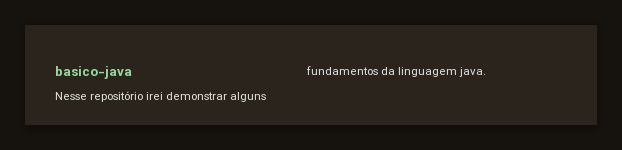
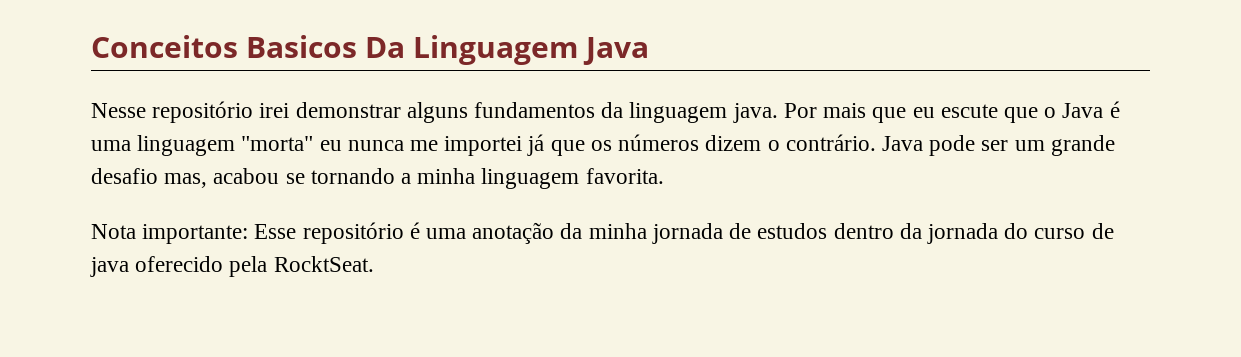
[55,66,132,79] basico-java -> [91,35,649,65] Conceitos Basicos Da Linguagem Java
(487, 72) none -> [783,101,1120,123] [91,134,1115,156] [91,168,664,189] [91,222,1114,244] [90,256,374,277] Por mais que eu escute que o Java é uma linguagem "morta" eu nunca me importei já que os números dizem o contrário. Java pode ser um grande desafio mas, acabou se tornando a minha linguagem favorita. // Nota importante: Esse repositório é uma anotação da minha jornada de estudos dentro da jornada do curso de java oferecido pela RocktSeat.

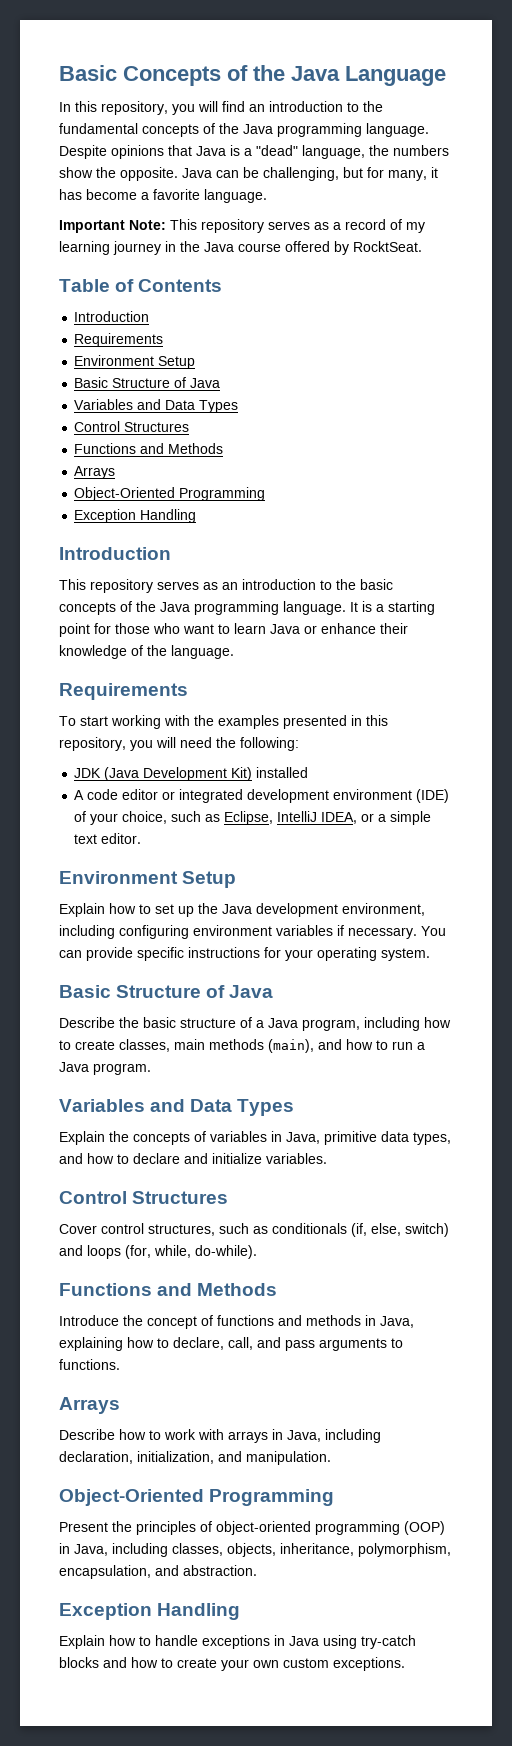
[91,35,649,65] [91,101,1120,123] [91,134,1115,156] [91,168,664,189] [91,222,1114,244] [90,256,374,277] Conceitos Basicos Da Linguagem Java // Nesse repositório irei demonstrar alguns fundamentos da linguagem java. Por mais que eu escute que o Java é uma linguagem "morta" eu nunca me importei já que os números dizem o contrário. Java pode ser um grande desafio mas, acabou se tornando a minha linguagem favorita. // Nota importante: Esse repositório é uma anotação da minha jornada de estudos dentro da jornada do curso de java oferecido pela RocktSeat. -> [59,65,446,86] [59,101,383,115] [59,123,429,137] [59,145,449,159] [59,167,438,181] [59,189,267,203] [59,219,425,233] [59,241,422,255] [59,279,223,292] [74,311,150,322] [74,333,164,347] [74,355,196,369] [74,377,221,388] [74,399,239,413] [74,421,190,432] [74,443,224,454] [74,466,116,479] [74,487,266,501] [74,509,197,523] [59,547,171,560] [59,579,393,593] [59,601,435,615] [59,623,408,637] [59,645,234,659] [59,683,188,700] [59,715,388,729] [59,737,299,751] [74,767,309,781] [74,789,450,803] [74,811,432,825] [74,833,142,844] [59,871,237,888] [59,903,425,917] [59,925,446,939] [59,947,430,961] [59,985,274,998] [59,1017,451,1031] [59,1039,425,1053] [59,1062,151,1075] [59,1099,295,1116] [59,1131,451,1145] [59,1153,327,1164] [59,1191,229,1204] [59,1223,449,1237] [59,1245,257,1259] [59,1283,278,1296] [59,1315,414,1329] [59,1337,403,1351] [59,1359,120,1370] [59,1397,120,1414] [59,1429,381,1443] [59,1451,331,1465] [59,1489,335,1506] [59,1521,445,1535] [59,1543,451,1557] [59,1565,257,1579] [59,1603,241,1620] [59,1635,416,1649] [59,1657,405,1671] Basic Concepts of the Java Language // In this repository, you will find an introduction to the fundamental concepts of the Java programming language. Despite opinions that Java is a "dead" language, the numbers show the opposite. Java can be challenging, but for many, it has become a favorite language. // Important Note: This repository serves as a record of my learning journey in the Java course offered by RocktSeat. // Table of Contents // Introduction // Requirements // Environment Setup // Basic Structure of Java // Variables and Data Types // Control Structures // Functions and Methods // Arrays // Object-Oriented Programming // Exception Handling // Introduction // This repository serves as an introduction to the basic concepts of the Java programming language. It is a starting point for those who want to learn Java or enhance their knowledge of the language. // Requirements // To start working with the examples presented in this repository, you will need the following: // JDK (Java Development Kit) installed // A code editor or integrated development environment (IDE) of your choice, such as Eclipse, IntelliJ IDEA, or a simple text editor. // Environment Setup // Explain how to set up the Java development environment, including configuring environment variables if necessary. You can provide specific instructions for your operating system. // Basic Structure of Java // Describe the basic structure of a Java program, including how to create classes, main methods (main), and how to run a Java program. // Variables and Data Types // Explain the concepts of variables in Java, primitive data types, and how to declare and initialize variables. // Control Structures // Cover control structures, such as conditionals (if, else, switch) and loops (for, while, do-while). // Functions and Methods // Introduce the concept of functions and methods in Java, explaining how to declare, call, and pass arguments to functions. // Arrays // Describe how to work with arrays in Java, including declaration, initialization, and manipulation. // Object-Oriented Programming // Present the principles of object-oriented programming (OOP) in Java, including classes, objects, inheritance, polymorphism, encapsulation, and abstraction. // Exception Handling // Explain how to handle exceptions in Java using try-catch blocks and how to create your own custom exceptions.

